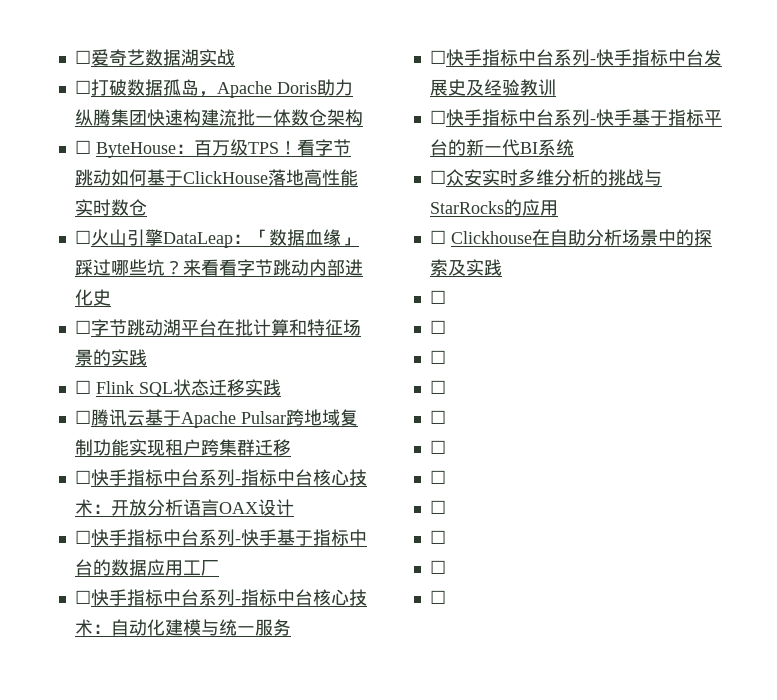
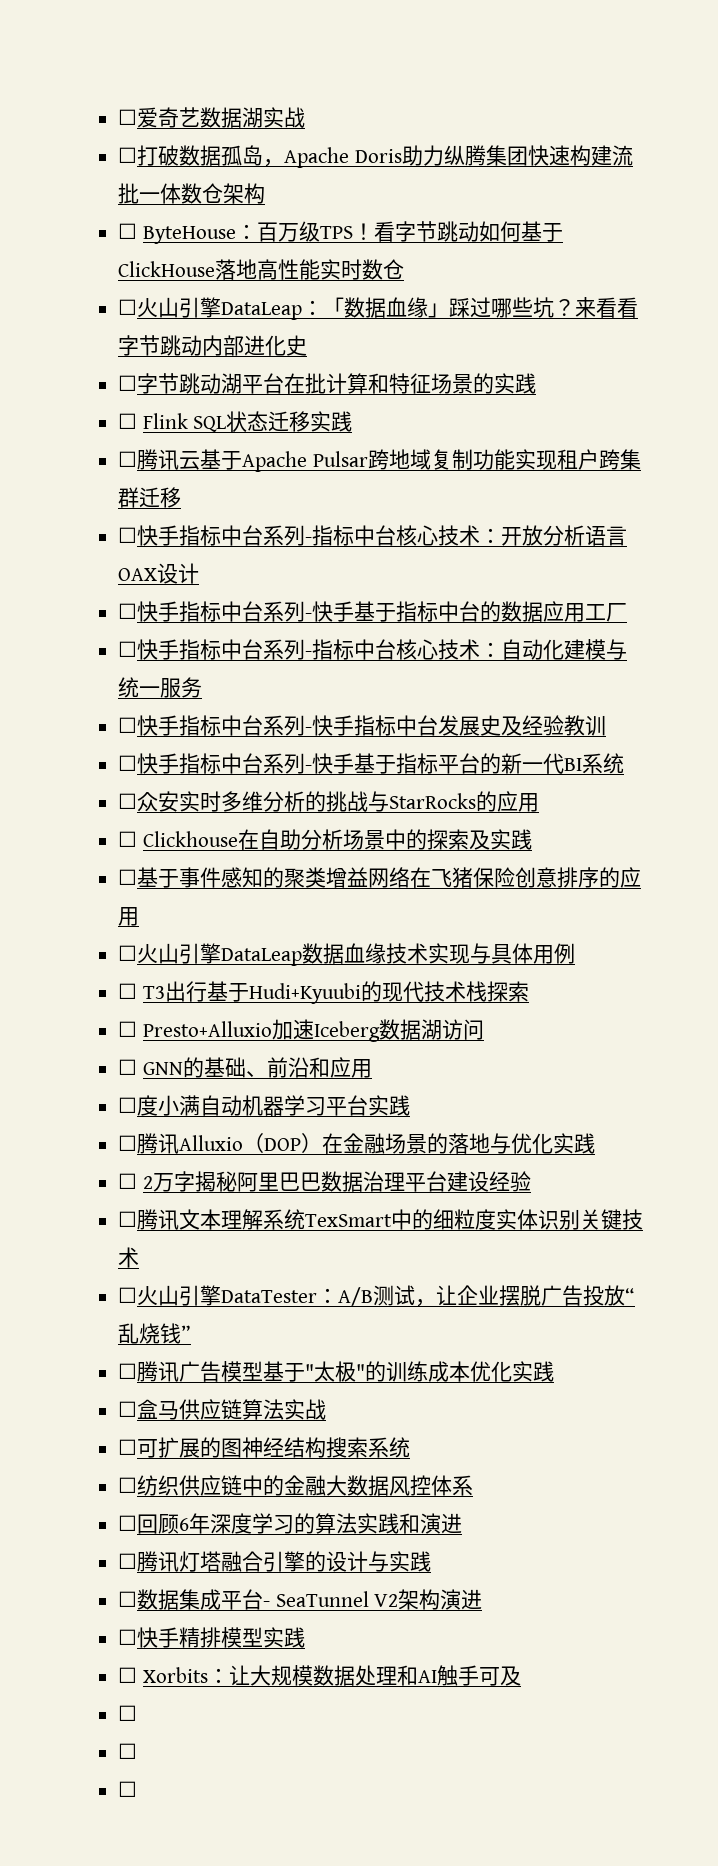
[429,320,446,334] [429,350,446,364] [429,380,446,394] [429,410,446,424] [429,440,446,454] [429,470,446,484] [429,500,446,514] // ☐ // ☐ // ☐ // ☐ // ☐ // ☐ // ☐ -> [137,867,642,888] [118,907,140,926] [118,943,576,966] [118,981,529,1004] [118,1019,484,1042] [118,1057,372,1078] [118,1095,411,1116] [118,1133,596,1155] [118,1171,531,1192] [118,1209,644,1231] [118,1247,140,1268] [118,1285,636,1307] [118,1323,192,1344] [118,1361,555,1383] [118,1399,327,1420] [118,1437,411,1458] [118,1475,474,1496] [118,1513,463,1534] [118,1551,432,1573] [118,1589,483,1610] [118,1627,306,1648] [118,1665,521,1686] 基于事件感知的聚类增益网络在飞猪保险创意排序的应用 // ☐火山引擎DataLeap数据血缘技术实现与具体用例 // ☐ T3出行基于Hudi+Kyuubi的现代技术栈探索 // ☐ Presto+Alluxio加速Iceberg数据湖访问 // ☐ GNN的基础、前沿和应用 // ☐度小满自动机器学习平台实践 // ☐腾讯Alluxio（DOP）在金融场景的落地与优化实践 // ☐ 2万字揭秘阿里巴巴数据治理平台建设经验 // ☐腾讯文本理解系统TexSmart中的细粒度实体识别关键技术 // ☐火山引擎DataTester：A/B测试，让企业摆脱广告投放“乱烧钱” // ☐腾讯广告模型基于"太极"的训练成本优化实践 // ☐盒马供应链算法实战 // ☐可扩展的图神经结构搜索系统 // ☐纺织供应链中的金融大数据风控体系 // ☐回顾6年深度学习的算法实践和演进 // ☐腾讯灯塔融合引擎的设计与实践 // ☐数据集成平台- SeaTunnel V2架构演进 // ☐快手精排模型实践 // ☐ Xorbits：让大规模数据处理和AI触手可及

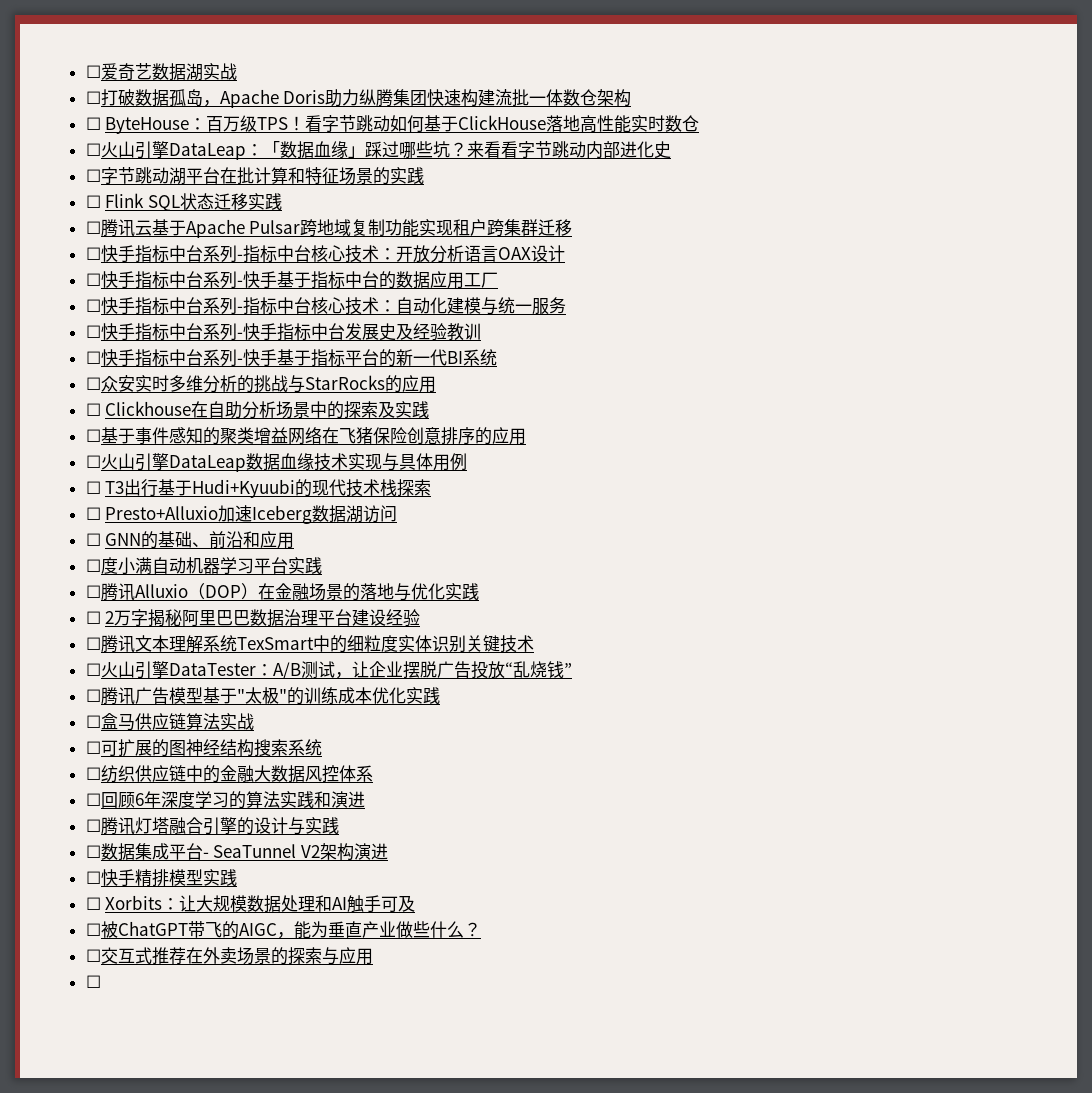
[118,1743,138,1759] // ☐ -> [100,921,481,939] [85,947,373,965] 被ChatGPT带飞的AIGC，能为垂直产业做些什么？ // ☐交互式推荐在外卖场景的探索与应用

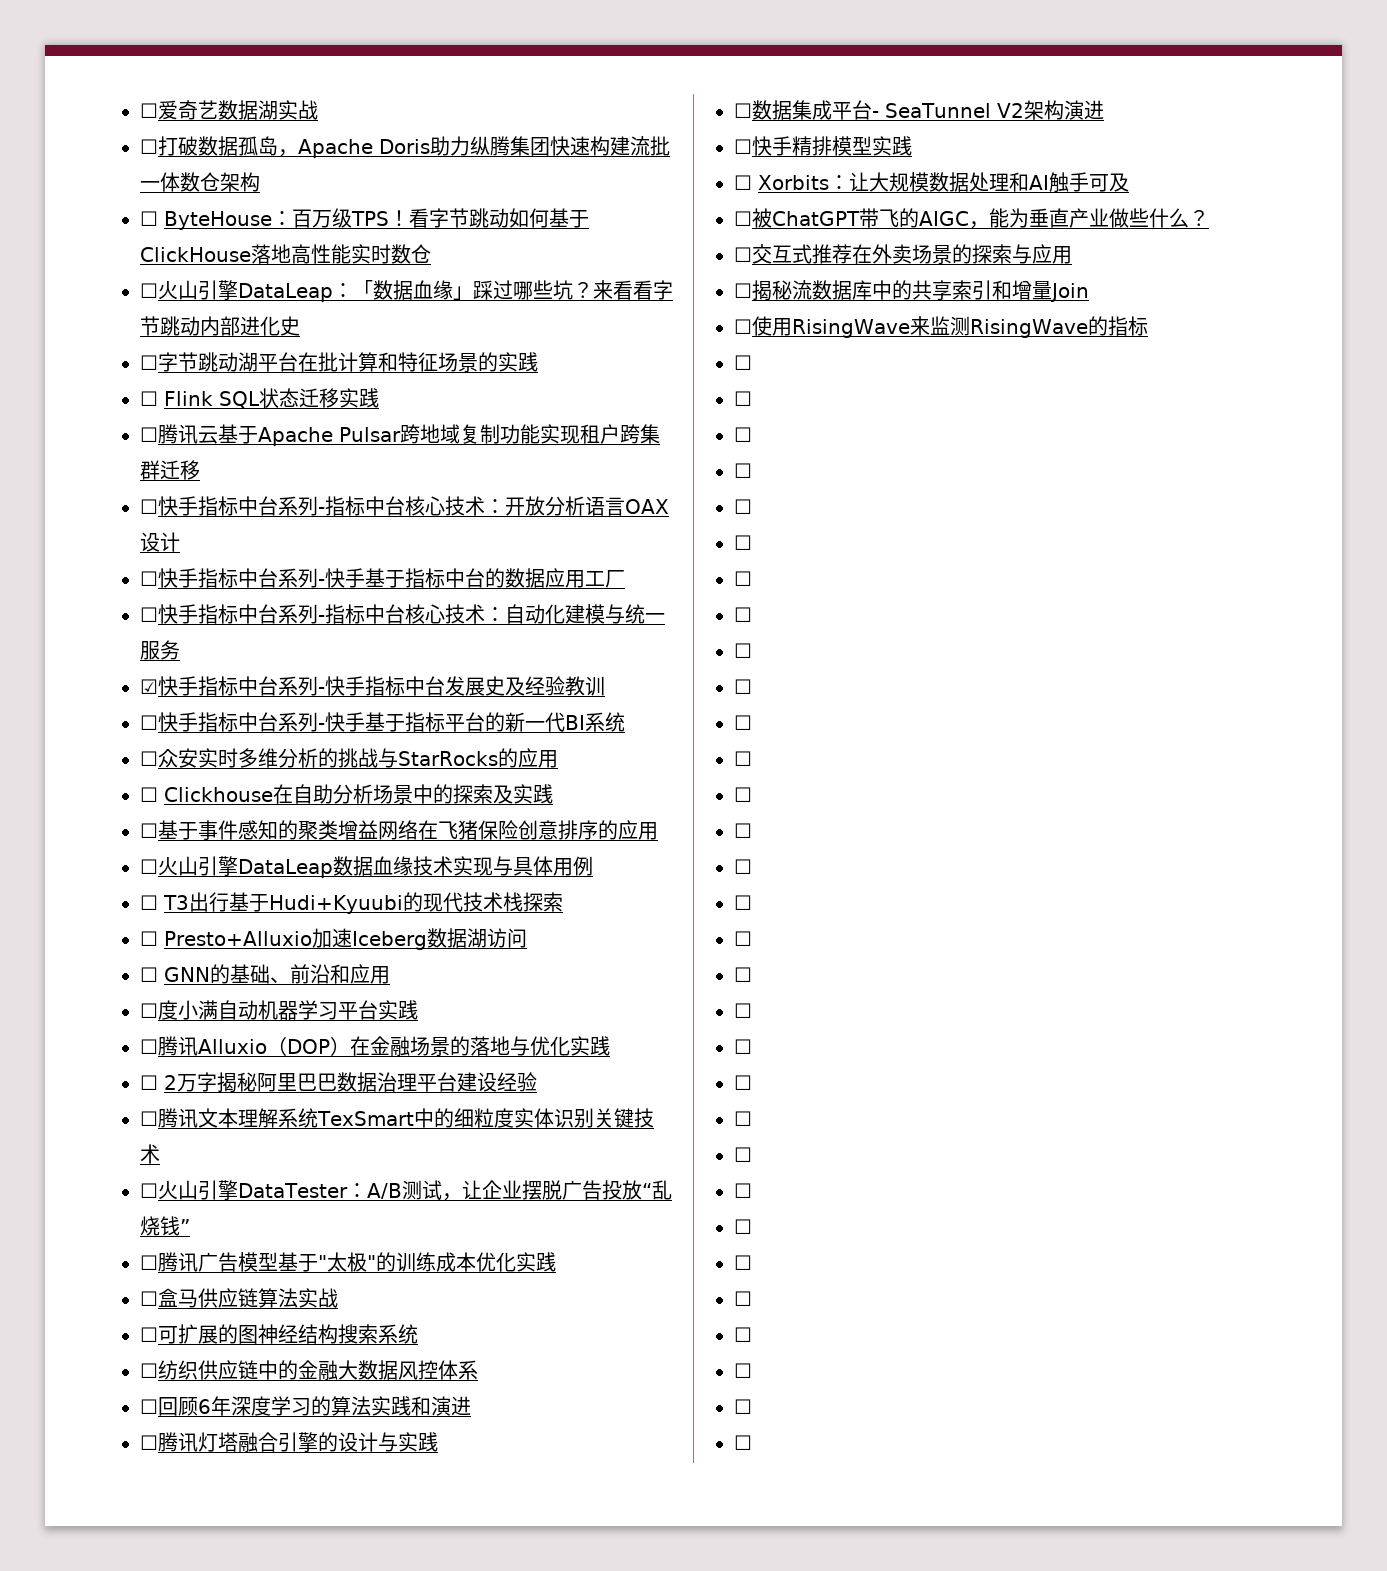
[85,325,101,338] ☐ -> [140,679,158,694] ☑
(373, 956) none -> [734,280,1089,302] [734,316,1148,338] [734,355,752,370] [734,391,752,406] [734,427,752,442] [734,463,752,478] [734,499,752,514] [734,535,752,550] [734,571,752,586] [734,607,752,622] [734,643,752,658] [734,679,752,694] [734,715,752,730] [734,751,752,766] [734,787,752,802] [734,823,752,838] [734,859,752,874] [734,895,752,910] [734,931,752,946] [734,967,752,982] [734,1003,752,1018] [734,1039,752,1054] [734,1075,752,1090] [734,1111,752,1126] [734,1147,752,1162] [734,1183,752,1198] [734,1219,752,1234] [734,1255,752,1270] [734,1291,752,1306] [734,1327,752,1342] [734,1363,752,1378] [734,1399,752,1414] // ☐揭秘流数据库中的共享索引和增量Join // ☐使用RisingWave来监测RisingWave的指标 // ☐ // ☐ // ☐ // ☐ // ☐ // ☐ // ☐ // ☐ // ☐ // ☐ // ☐ // ☐ // ☐ // ☐ // ☐ // ☐ // ☐ // ☐ // ☐ // ☐ // ☐ // ☐ // ☐ // ☐ // ☐ // ☐ // ☐ // ☐ // ☐ // ☐

